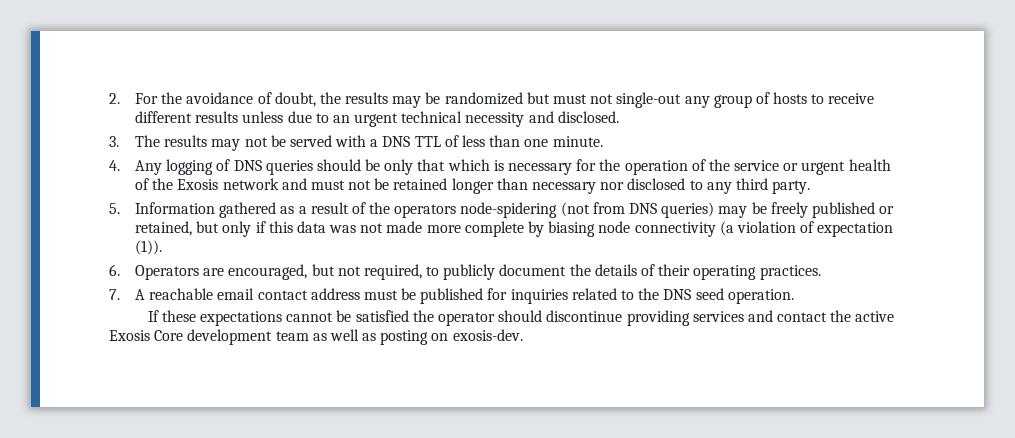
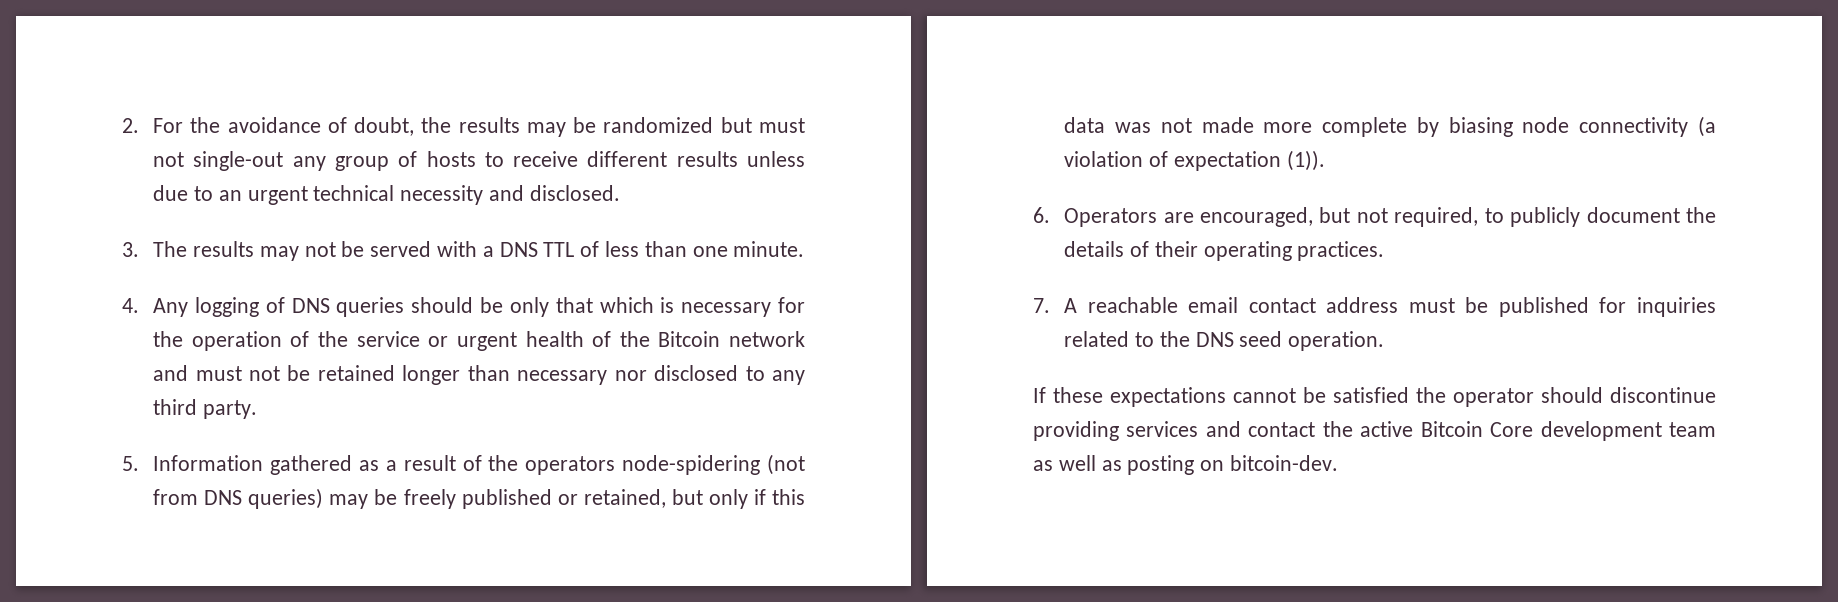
[177,179,219,190] Exosis -> [658,331,721,347] Bitcoin
[109,330,150,341] Exosis -> [1420,421,1483,437] Bitcoin
[452,329,523,341] exosis-dev. -> [1230,455,1339,471] bitcoin-dev.

